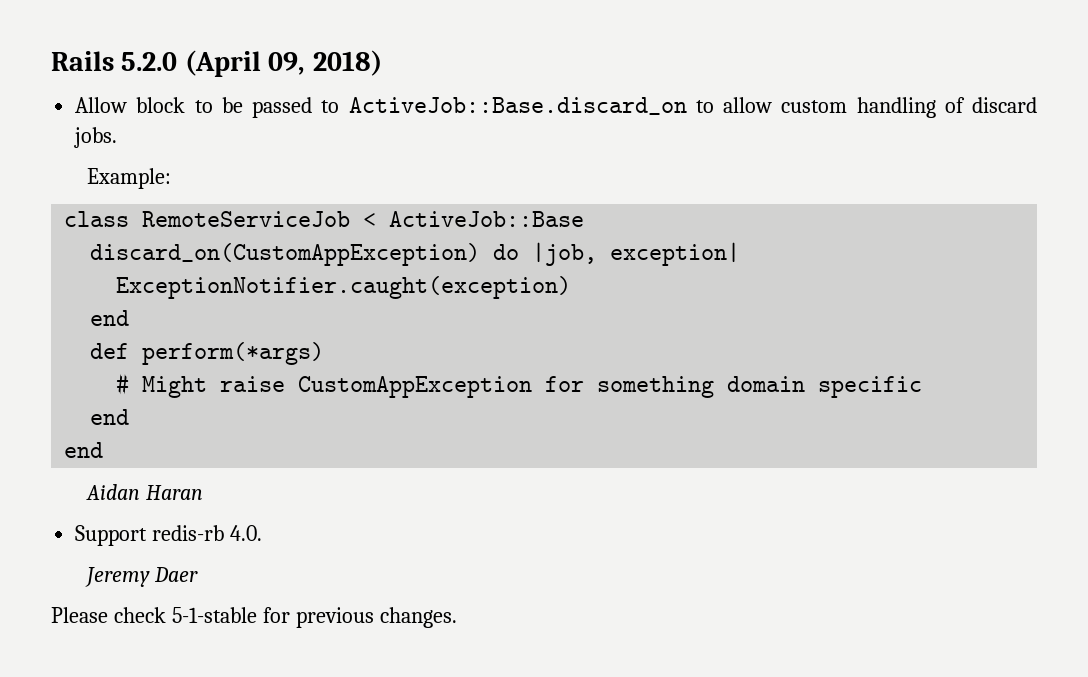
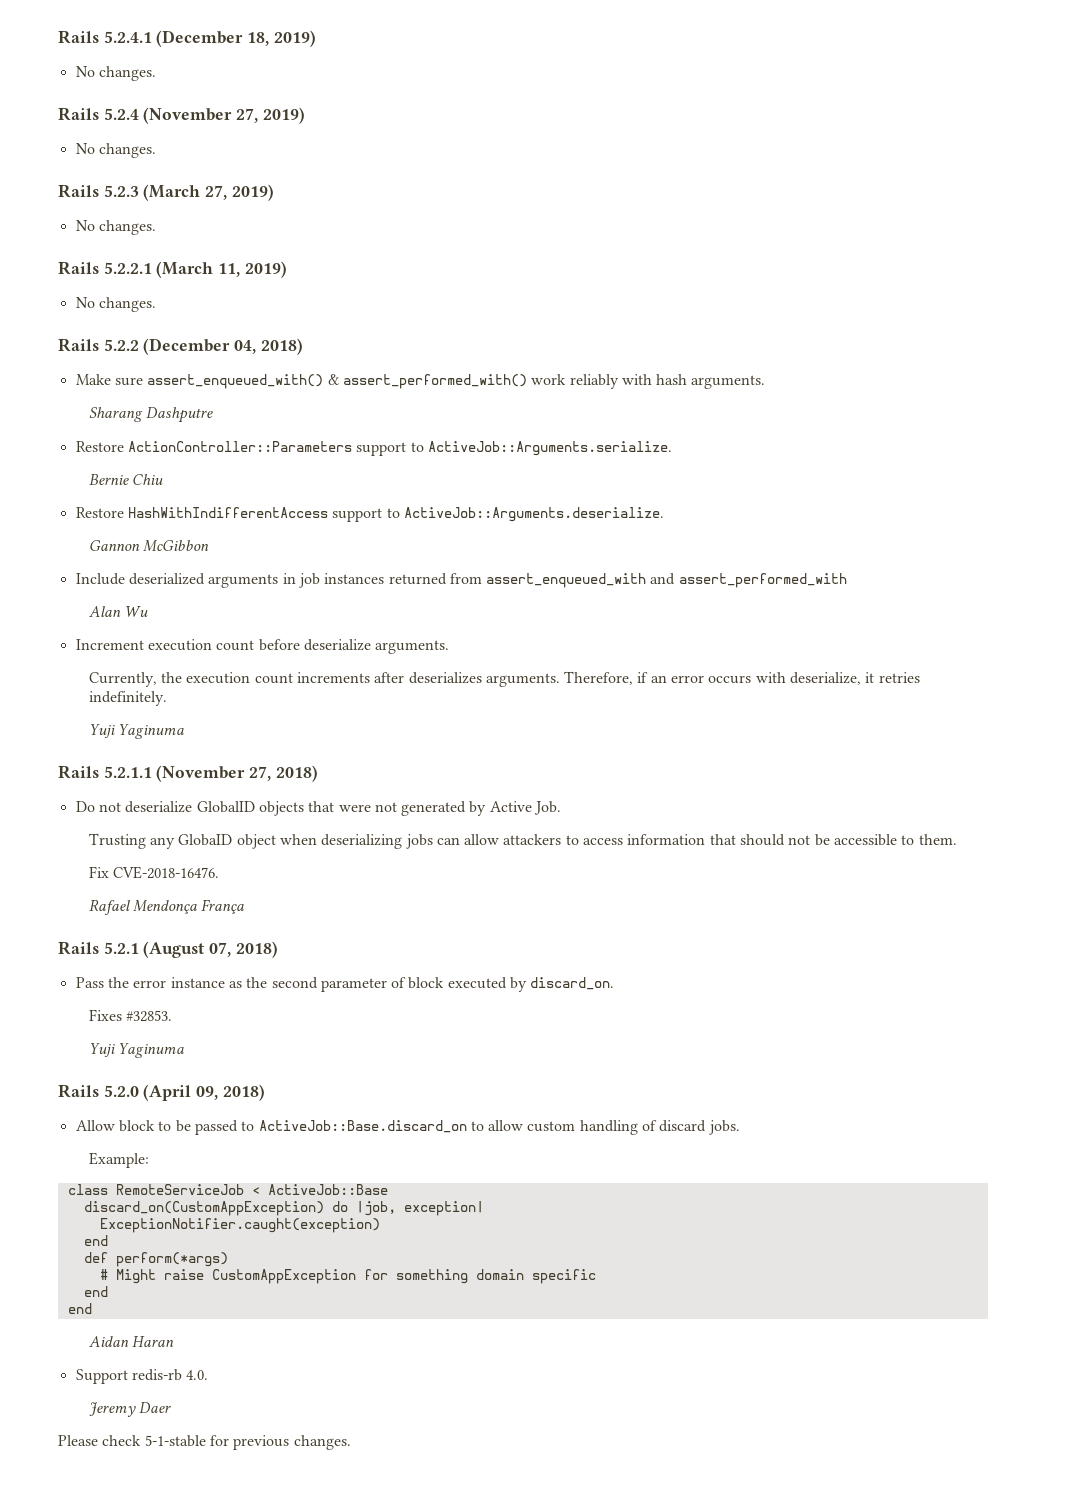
[51,51,114,71] Rails -> [58,30,316,47] [75,66,156,81] [58,107,305,124] [75,143,156,158] [58,184,274,201] [75,220,156,235] [58,261,287,278] [75,297,156,312] [58,338,303,355] [75,374,766,389] [88,407,213,423] [75,441,672,456] [88,474,163,485] [75,507,664,522] [88,540,209,552] [75,573,847,588] [88,606,148,617] [75,639,450,654] [88,671,920,687] [88,691,167,706] [88,724,184,739] [58,765,318,782] [75,801,562,816] [88,833,957,849] [88,866,219,879] [88,899,245,915] [58,941,278,958] [75,977,615,992] [88,1009,172,1022] [88,1043,184,1058] [58,1084,99,1098] Rails 5.2.4.1 (December 18, 2019) // No changes. // Rails 5.2.4 (November 27, 2019) // No changes. // Rails 5.2.3 (March 27, 2019) // No changes. // Rails 5.2.2.1 (March 11, 2019) // No changes. // Rails 5.2.2 (December 04, 2018) // Make sure assert_enqueued_with() & assert_performed_with() work reliably with hash arguments. // Sharang Dashputre // Restore ActionController::Parameters support to ActiveJob::Arguments.serialize. // Bernie Chiu // Restore HashWithIndifferentAccess support to ActiveJob::Arguments.deserialize. // Gannon McGibbon // Include deserialized arguments in job instances returned from assert_enqueued_with and assert_performed_with // Alan Wu // Increment execution count before deserialize arguments. // Currently, the execution count increments after deserializes arguments. Therefore, if an error occurs with deserialize, it retries indefinitely. // Yuji Yaginuma // Rails 5.2.1.1 (November 27, 2018) // Do not deserialize GlobalID objects that were not generated by Active Job. // Trusting any GlobaID object when deserializing jobs can allow attackers to access information that should not be accessible to them. // Fix CVE-2018-16476. // Rafael Mendonça França // Rails 5.2.1 (August 07, 2018) // Pass the error instance as the second parameter of block executed by discard_on. // Fixes #32853. // Yuji Yaginuma // Rails

